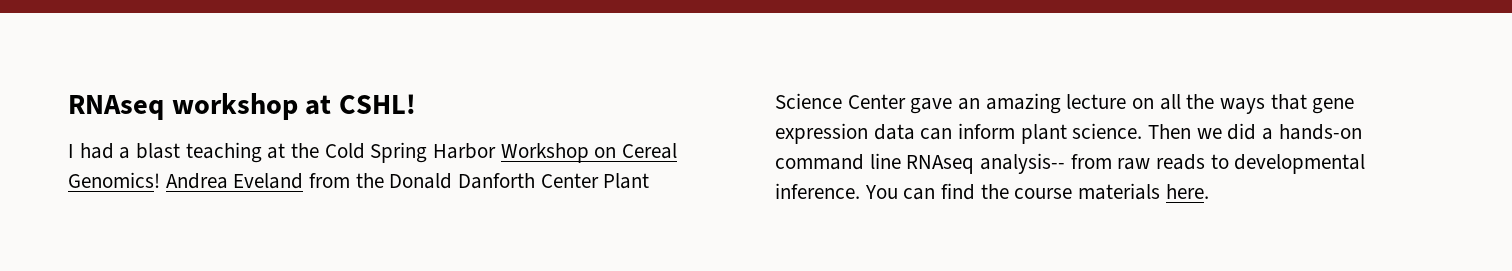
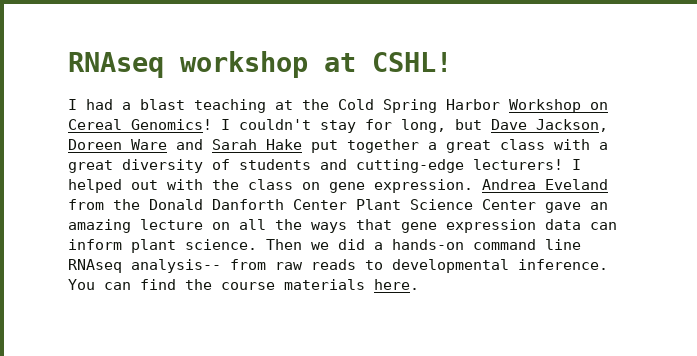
(160, 180) none -> [221,119,608,133] [68,139,608,153] [68,159,581,173] [68,179,473,193] I couldn't stay for long, but Dave Jackson, Doreen Ware and Sarah Hake put together a great class with a great diversity of students and cutting-edge lecturers! I helped out with the class on gene expression.

